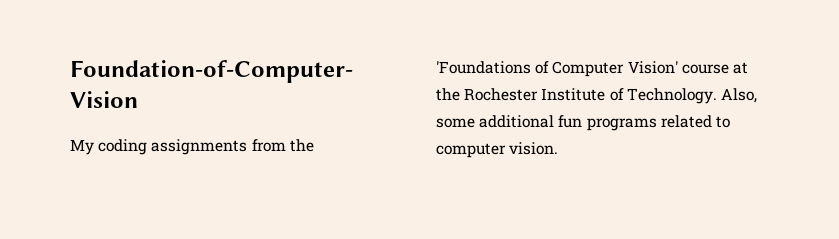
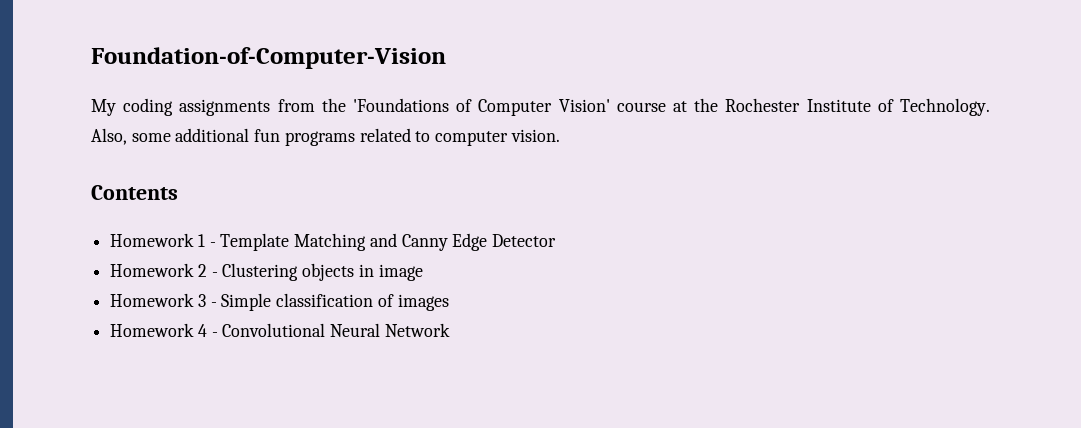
(559, 148) none -> [91,185,178,200] [110,233,557,251] [110,263,423,281] [110,293,449,311] [110,323,450,337] // Contents // Homework 1 - Template Matching and Canny Edge Detector // Homework 2 - Clustering objects in image // Homework 3 - Simple classification of images // Homework 4 - Convolutional Neural Network

